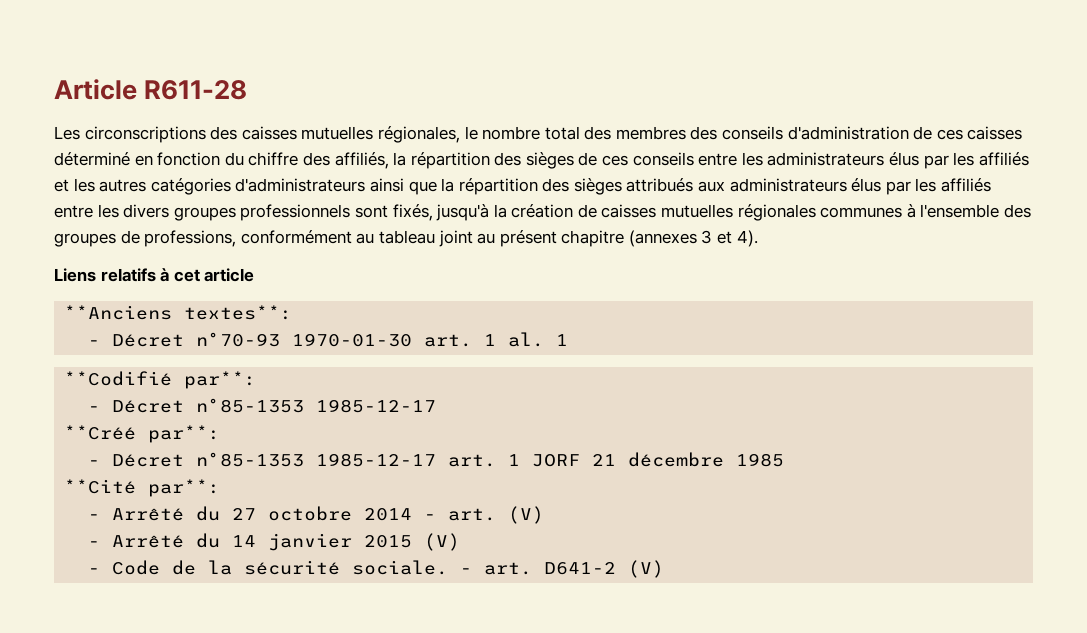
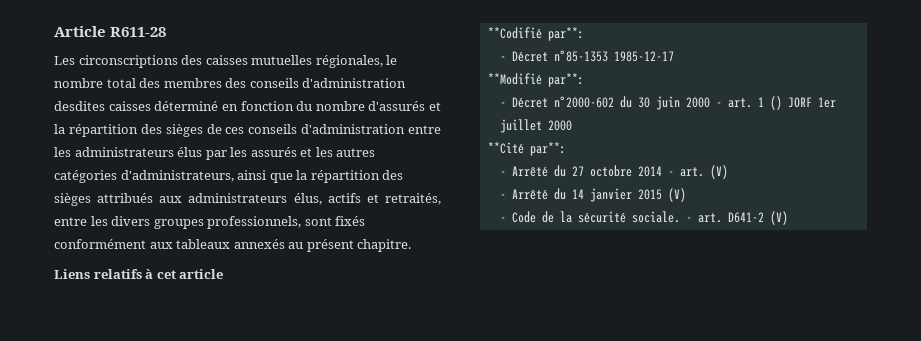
[913,126,963,140] de ces -> [54,101,105,111] desdites
[248,152,389,169] chiffre des affiliés, -> [315,101,441,111] nombre d'assurés et
(694, 159) none -> [301,124,406,134] d'administration
[978,152,1029,166] affiliés -> [250,147,297,157] assurés
[235,178,366,192] d'administrateurs -> [120,170,234,182] d'administrateurs,
[851,178,992,195] [54,204,1032,221] [54,230,758,247] élus par les affiliés entre les divers groupes professionnels sont fixés, jusqu'à la création de caisses mutuelles régionales communes à l'ensemble des groupes de professions, conformément au tableau joint au présent chapitre (annexes 3 et 4). -> [293,193,442,205] [54,216,366,229] [54,239,412,252] élus, actifs et retraités, entre les divers groupes professionnels, sont fixés conformément aux tableaux annexés au présent chapitre.
[64,305,293,320] [88,332,569,347] // **Anciens textes**: // - Décret n°70-93 1970-01-30 art. 1 al. 1 -> (224, 274) none
[64,425,221,443] [88,452,785,467] **Créé par**: // - Décret n°85-1353 1985-12-17 art. 1 JORF 21 décembre 1985 -> [487,73,584,87] [499,96,836,110] [499,119,572,133] **Modifié par**: // - Décret n°2000-602 du 30 juin 2000 - art. 1 () JORF 1er juillet 2000

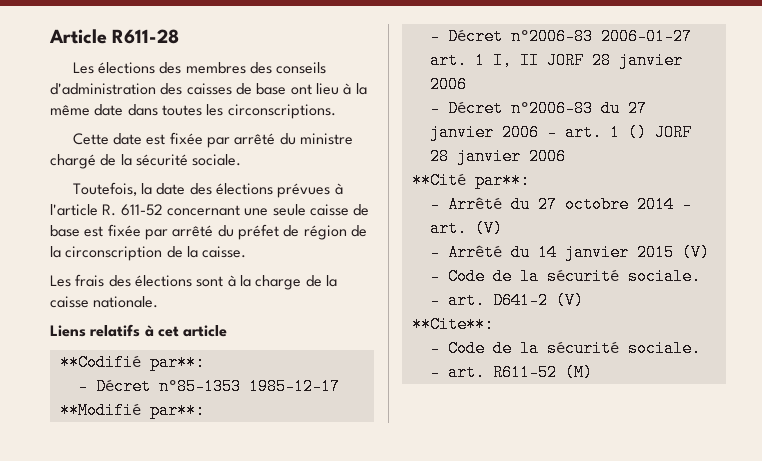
[78,55,398,68] [54,78,136,88] circonscriptions des caisses mutuelles régionales, le nombre total -> [98,62,156,74] élections
[54,101,441,111] [54,124,441,137] [54,147,376,160] [54,170,404,183] [54,193,442,206] [54,216,366,229] [54,239,412,252] desdites caisses déterminé en fonction du nombre d'assurés et la répartition des sièges de ces conseils d'administration entre les administrateurs élus par les assurés et les autres catégories d'administrateurs, ainsi que la répartition des sièges attribués aux administrateurs élus, actifs et retraités, entre les divers groupes professionnels, sont fixés conformément aux tableaux annexés au présent chapitre. -> [160,83,367,95] [50,104,336,119] [72,132,354,148] [50,154,242,169] [72,182,343,198] [50,204,370,216] [50,224,367,240] [50,246,247,261] [50,274,337,290] [50,296,159,308] des caisses de base ont lieu à la même date dans toutes les circonscriptions. // Cette date est fixée par arrêté du ministre chargé de la sécurité sociale. // Toutefois, la date des élections prévues à l'article R. 611-52 concernant une seule caisse de base est fixée par arrêté du préfet de région de la circonscription de la caisse. // Les frais des élections sont à la charge de la caisse nationale.
[553,96,710,110] n°2000-602 du 30 juin 2000 -> [510,28,692,45] [429,52,683,69] [429,76,467,93] [429,100,647,117] [429,124,539,141] n°2006-83 2006-01-27 art. 1 I, II JORF 28 janvier 2006 // - Décret n°2006-83 du 27 janvier 2006
[817,97,836,108] [499,119,572,133] 1er juillet 2000 -> [429,148,566,165] 28 janvier 2006
(788, 218) none -> [411,316,494,333] [429,340,701,357] [429,364,593,381] // **Cite**: // - Code de la sécurité sociale. - art. R611-52 (M)

